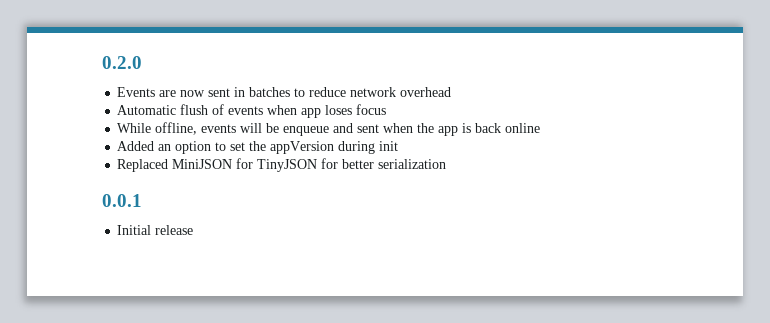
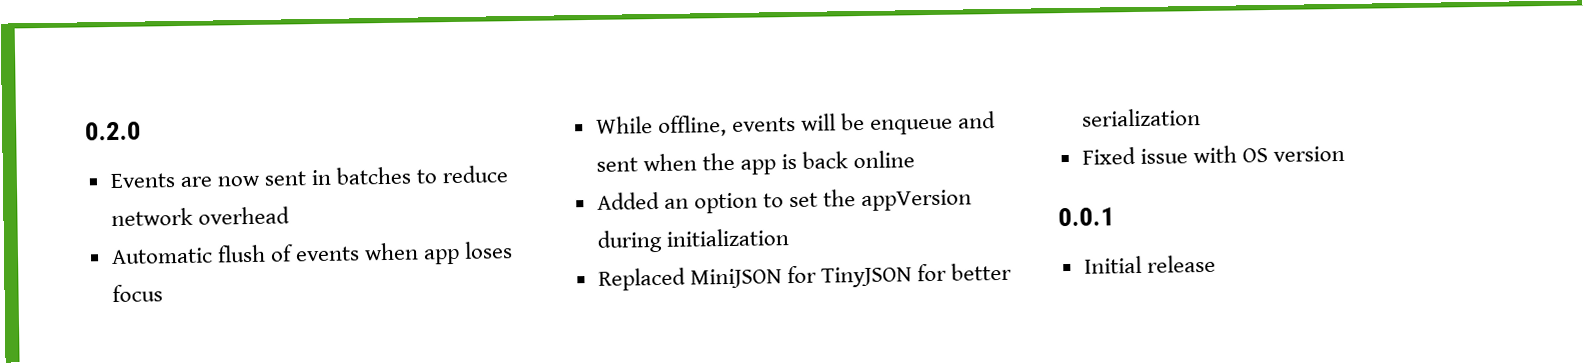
[379,141,399,151] init -> [665,228,789,247] initialization
(447, 164) none -> [1081,145,1346,165] // Fixed issue with OS version

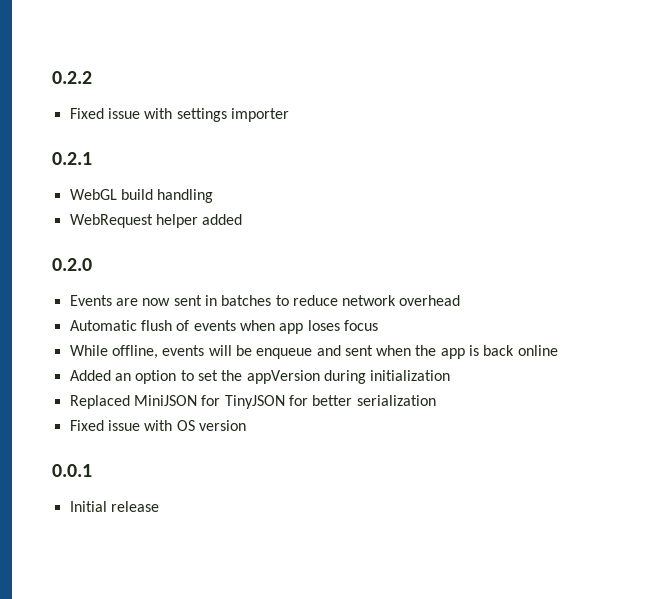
(85, 131) none -> [52,71,92,84] [69,108,289,122] [52,152,92,165] [69,189,214,203] [69,214,243,228] 0.2.2 // Fixed issue with settings importer // 0.2.1 // WebGL build handling // WebRequest helper added //

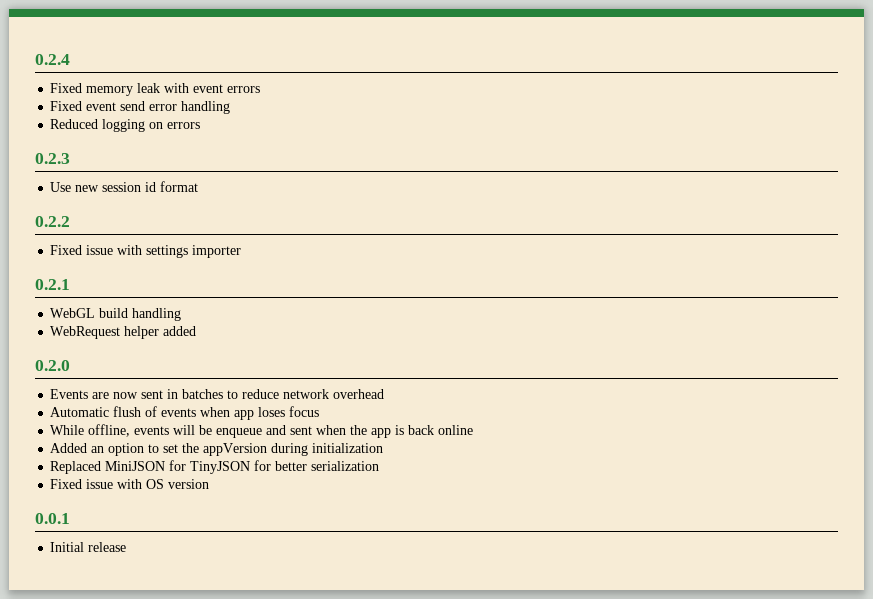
(52, 77) none -> [35,54,70,65] [50,83,261,96] [50,101,231,114] [50,119,201,132] [35,153,70,164] [50,181,199,192] 0.2.4 // Fixed memory leak with event errors // Fixed event send error handling // Reduced logging on errors // 0.2.3 // Use new session id format //

